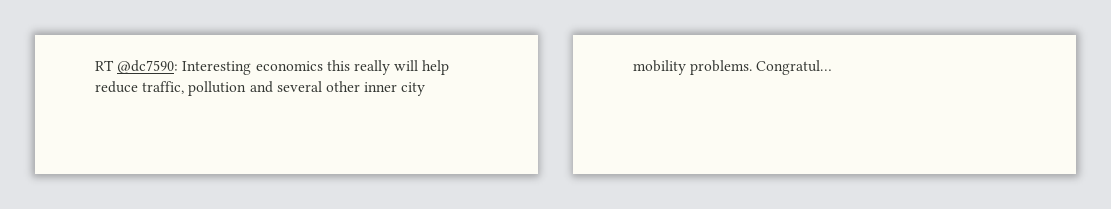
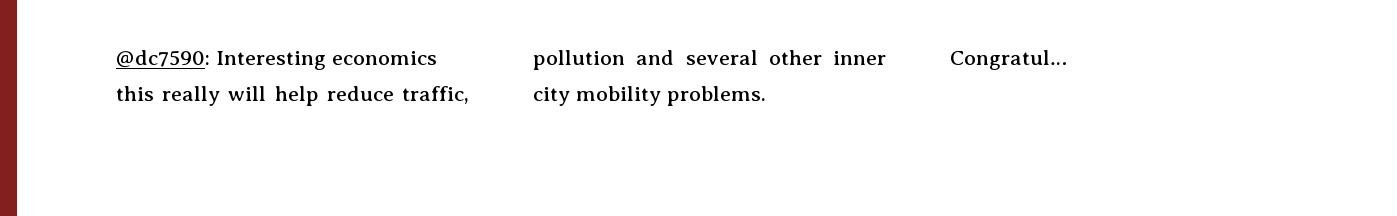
[95,60,114,71] RT -> (116, 59) none

